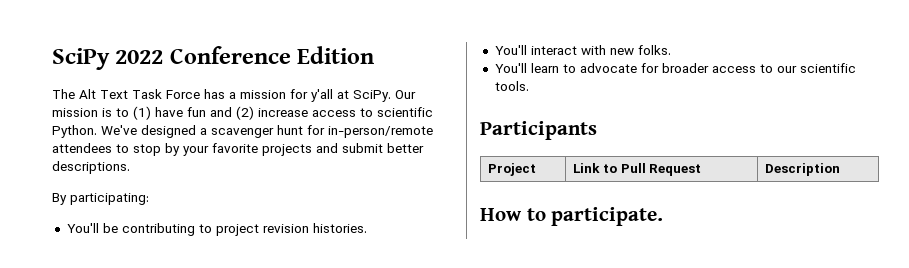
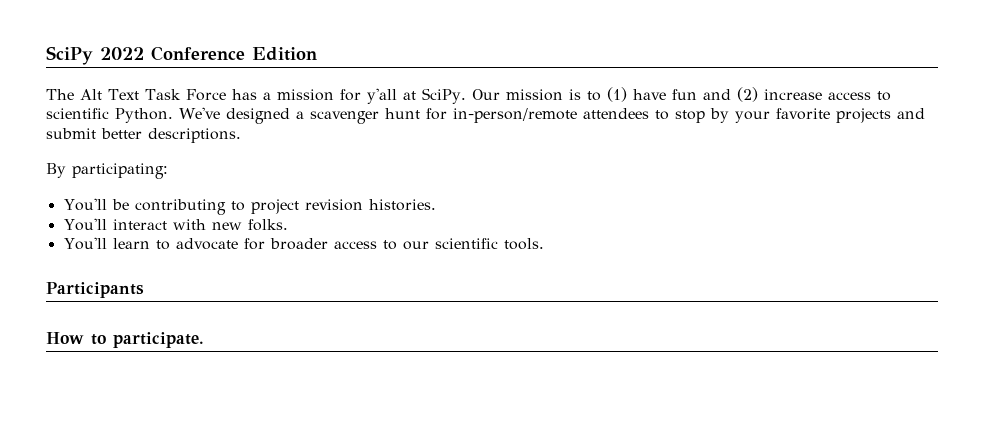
[488,163,537,176] [573,163,702,176] [765,163,841,176] // Project | Link to Pull Request | Description -> (144, 290) none

